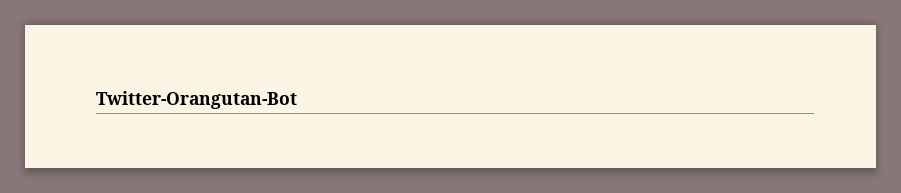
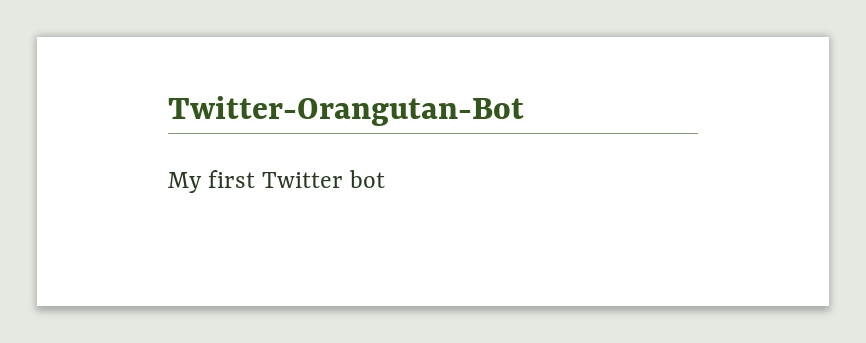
(297, 100) none -> [168,170,386,193] // My first Twitter bot

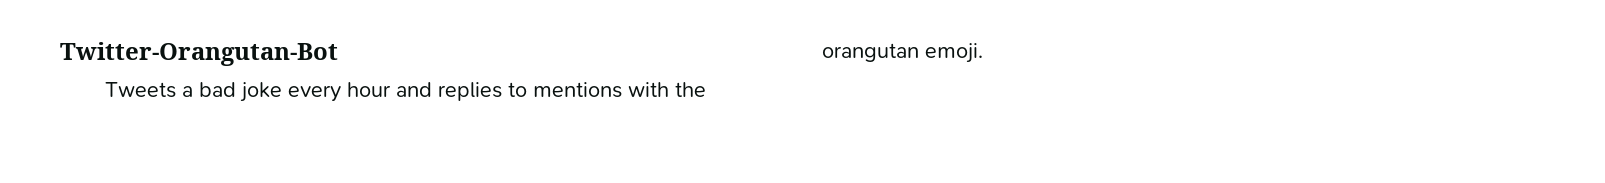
[168,170,386,193] My first Twitter bot -> [105,82,707,102] [822,43,983,63] Tweets a bad joke every hour and replies to mentions with the orangutan emoji.

